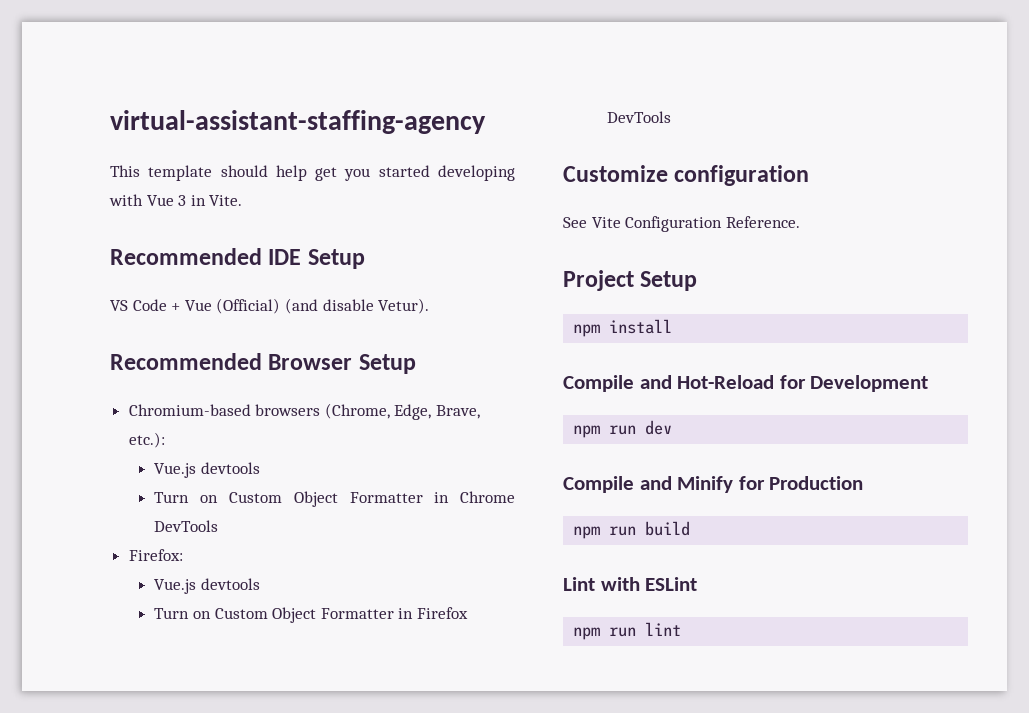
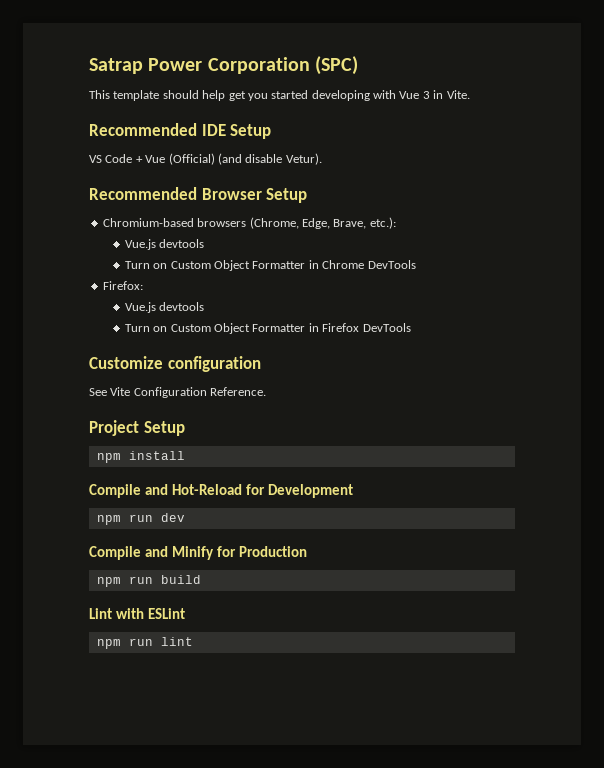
[110,110,486,134] virtual-assistant-staffing-agency -> [89,56,358,75] Satrap Power Corporation (SPC)

